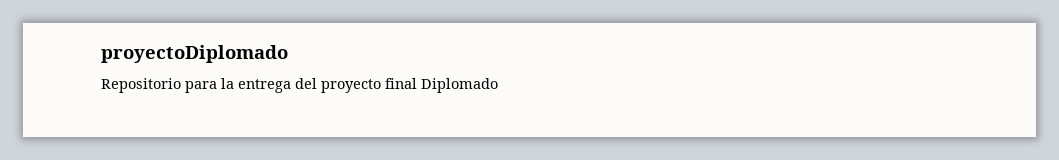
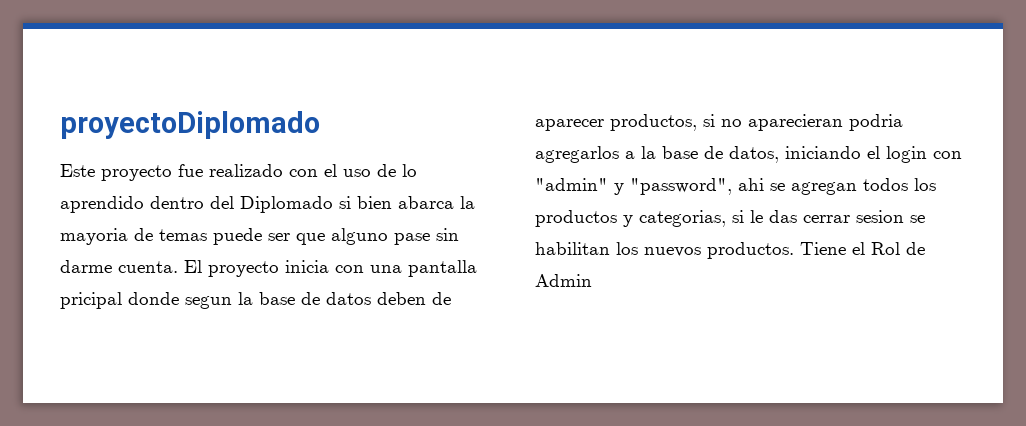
[101,78,498,93] Repositorio para la entrega del proyecto final Diplomado -> [60,164,417,181] [60,196,475,213] [60,228,459,245] [60,260,477,277] [60,292,451,309] [535,114,903,131] [535,146,962,163] [535,178,936,195] [535,210,925,227] [535,242,925,259] [535,274,592,287] Este proyecto fue realizado con el uso de lo aprendido dentro del Diplomado si bien abarca la mayoria de temas puede ser que alguno pase sin darme cuenta. El proyecto inicia con una pantalla pricipal donde segun la base de datos deben de aparecer productos, si no aparecieran podria agregarlos a la base de datos, iniciando el login con "admin" y "password", ahi se agregan todos los productos y categorias, si le das cerrar sesion se habilitan los nuevos productos. Tiene el Rol de Admin

